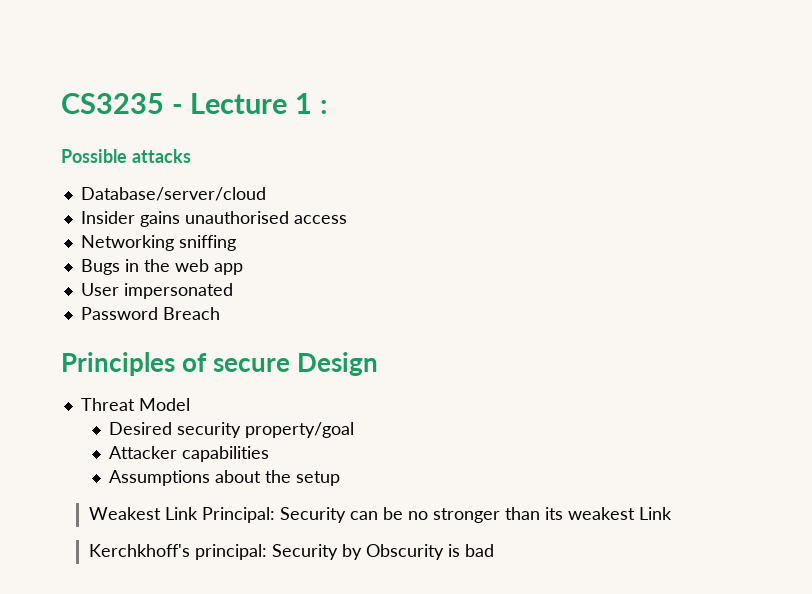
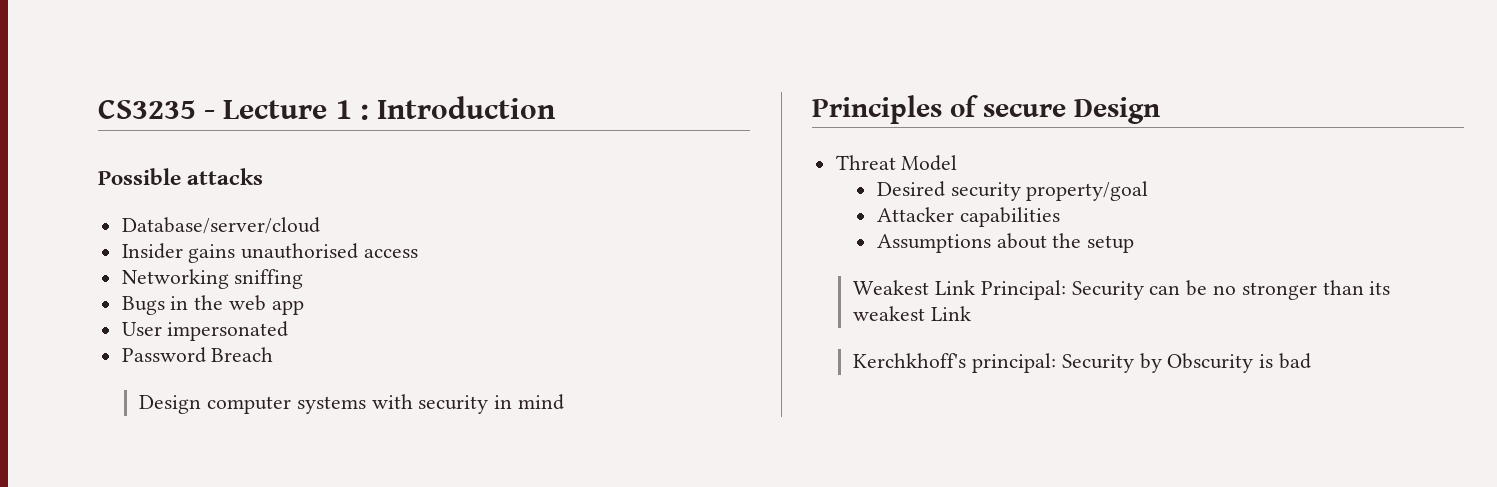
(327, 107) none -> [377,96,557,119] Introduction
(220, 313) none -> [139,394,564,414] // Design computer systems with security in mind

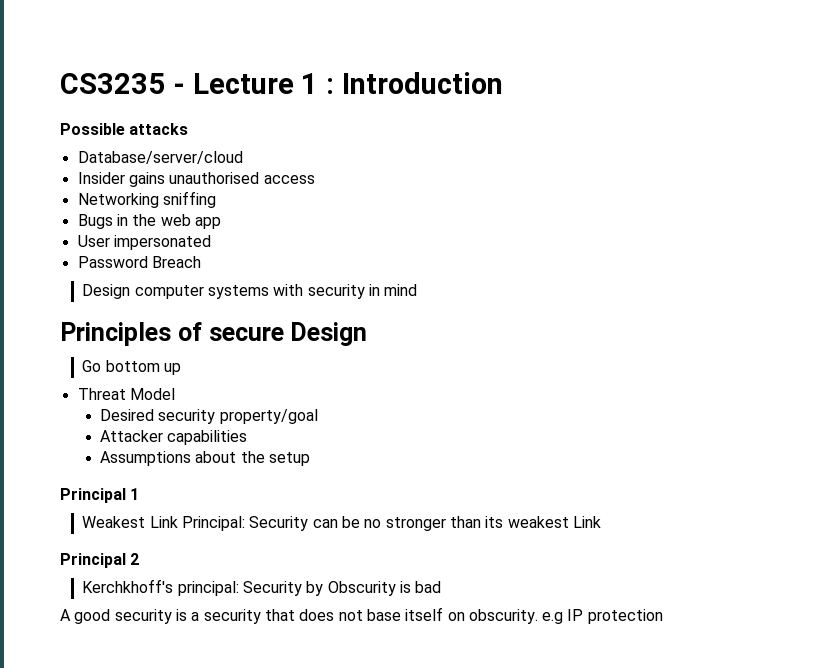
(1160, 110) none -> [82,360,182,375] // Go bottom up
(1135, 244) none -> [60,488,140,503] // Principal 1
(971, 313) none -> [60,553,140,568] // Principal 2
(1311, 361) none -> [60,607,663,624] // A good security is a security that does not base itself on obscurity. e.g IP protection

